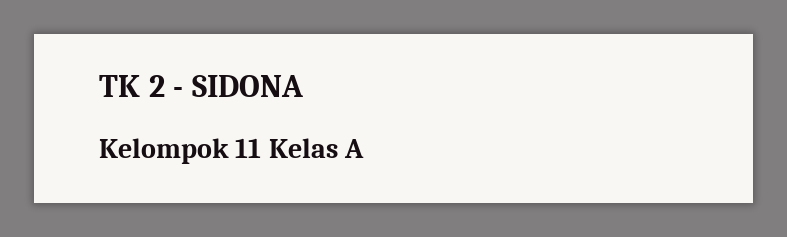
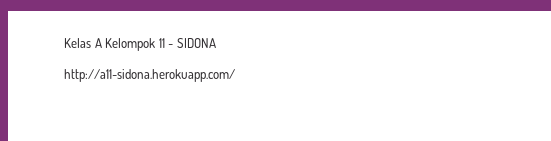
[99,75,303,97] [99,138,365,164] TK 2 - SIDONA // Kelompok 11 Kelas A -> [64,38,216,51] [64,69,235,82] Kelas A Kelompok 11 - SIDONA // http://a11-sidona.herokuapp.com/

